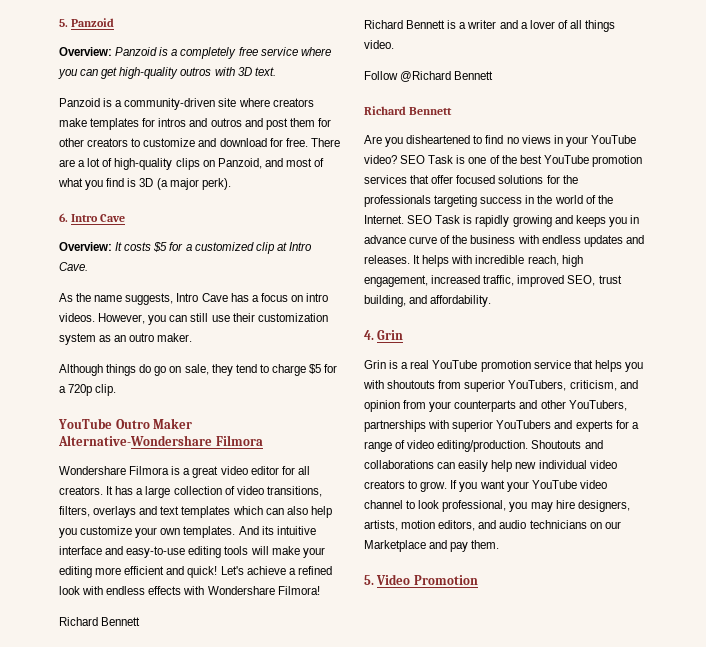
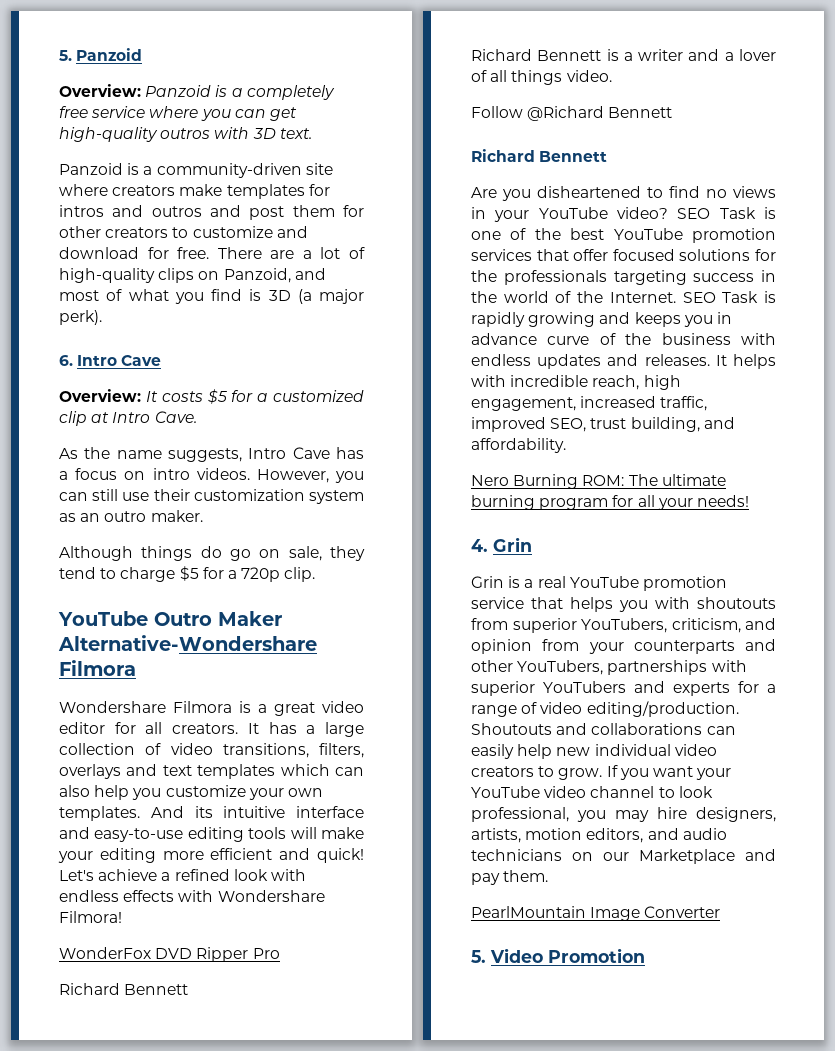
(320, 590) none -> [59,947,280,962] // WonderFox DVD Ripper Pro
(492, 301) none -> [471,474,726,489] [471,495,749,510] // Nero Burning ROM: The ultimate burning program for all your needs!
(500, 544) none -> [471,906,721,921] // PearlMountain Image Converter

